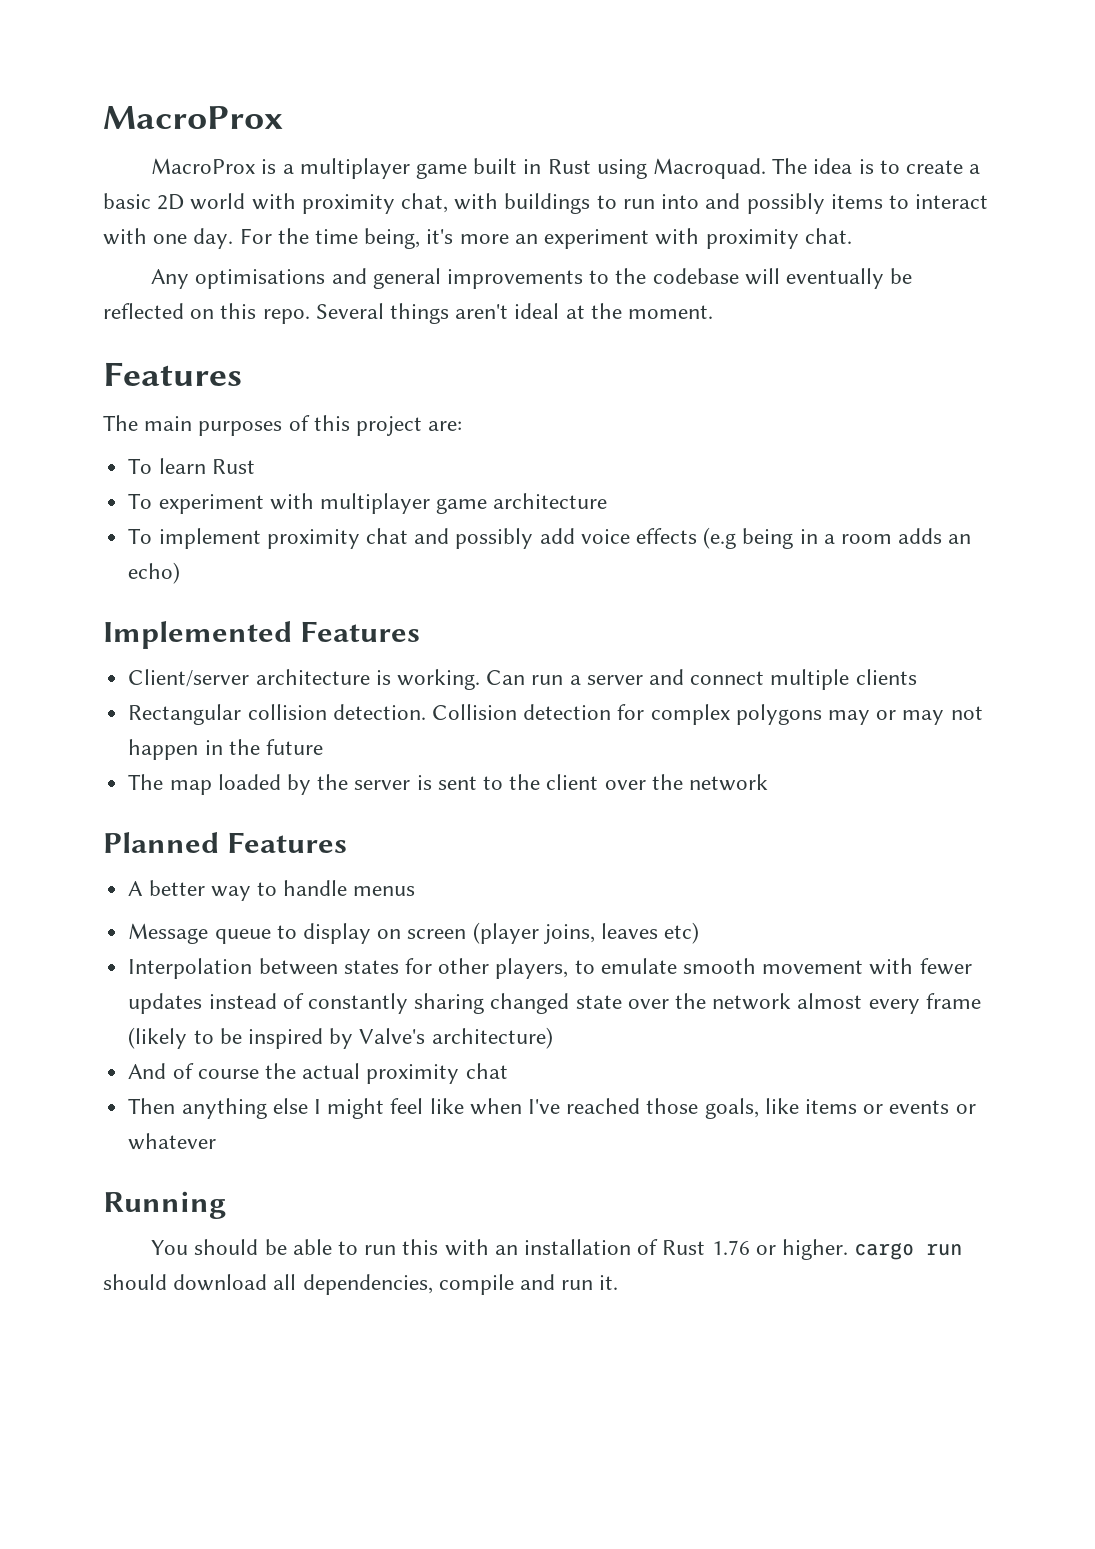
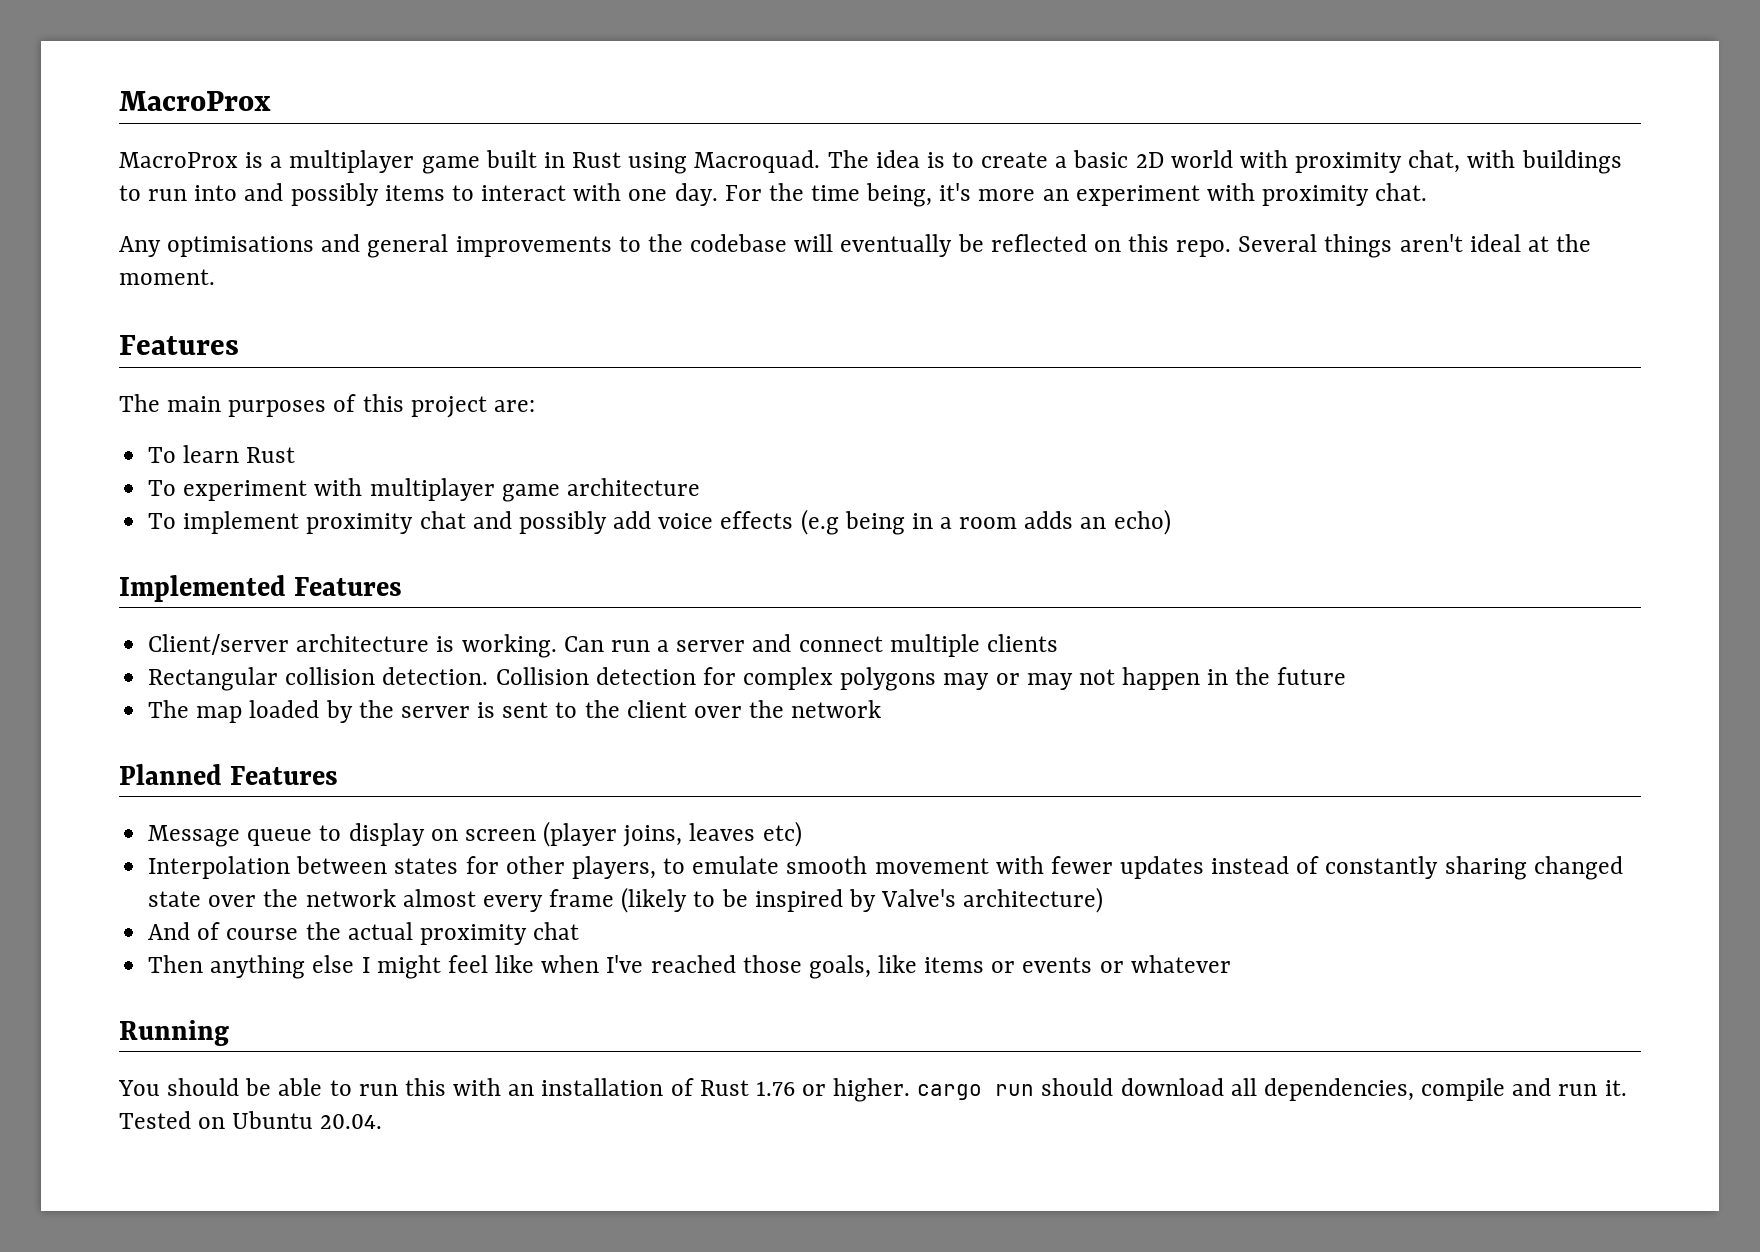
[128,880,416,901] // A better way to handle menus -> (339, 775) none
(619, 1282) none -> [119,1111,383,1129] Tested on Ubuntu 20.04.

